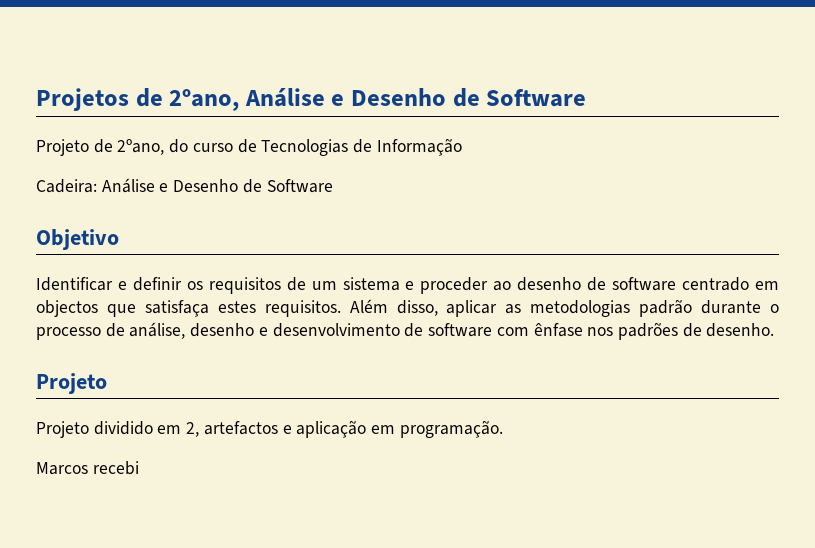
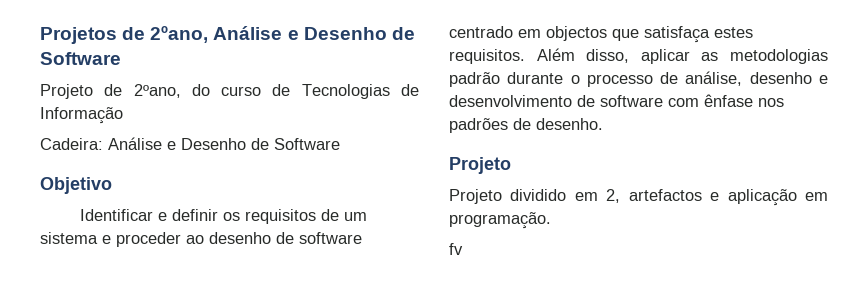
[36,461,139,475] Marcos recebi -> [449,243,463,255] fv

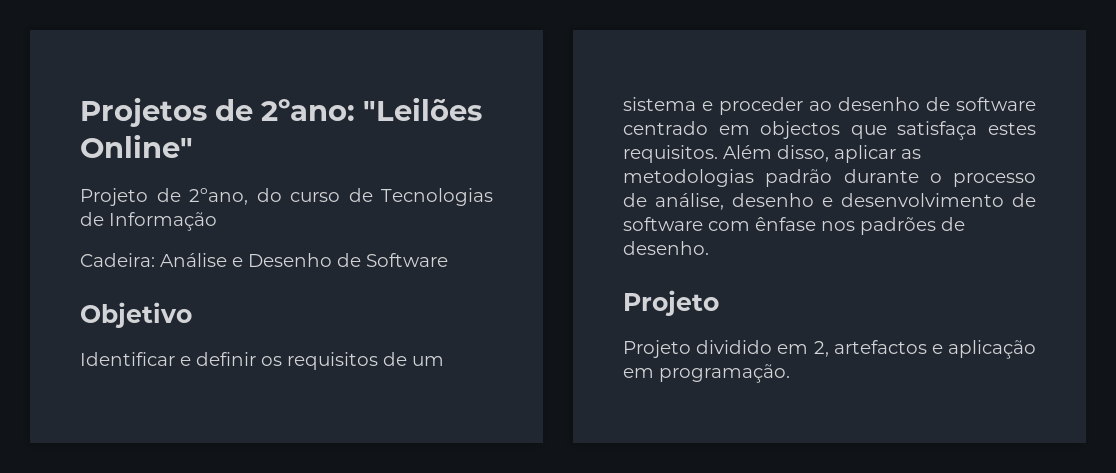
[150,26,415,43] [40,52,121,65] 2ºano, Análise e Desenho de Software -> [261,97,482,121] [80,134,193,158] 2ºano: "Leilões Online"
[449,243,463,255] // fv -> (790, 373) none

